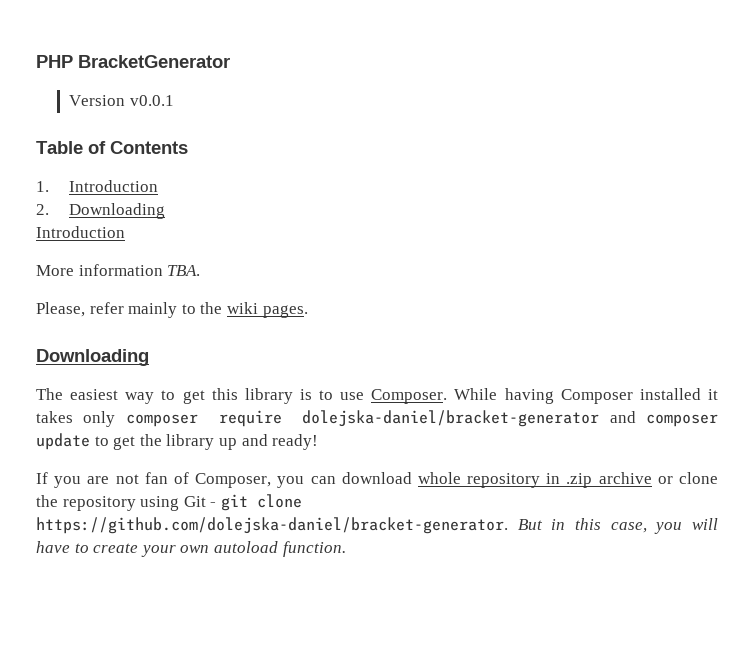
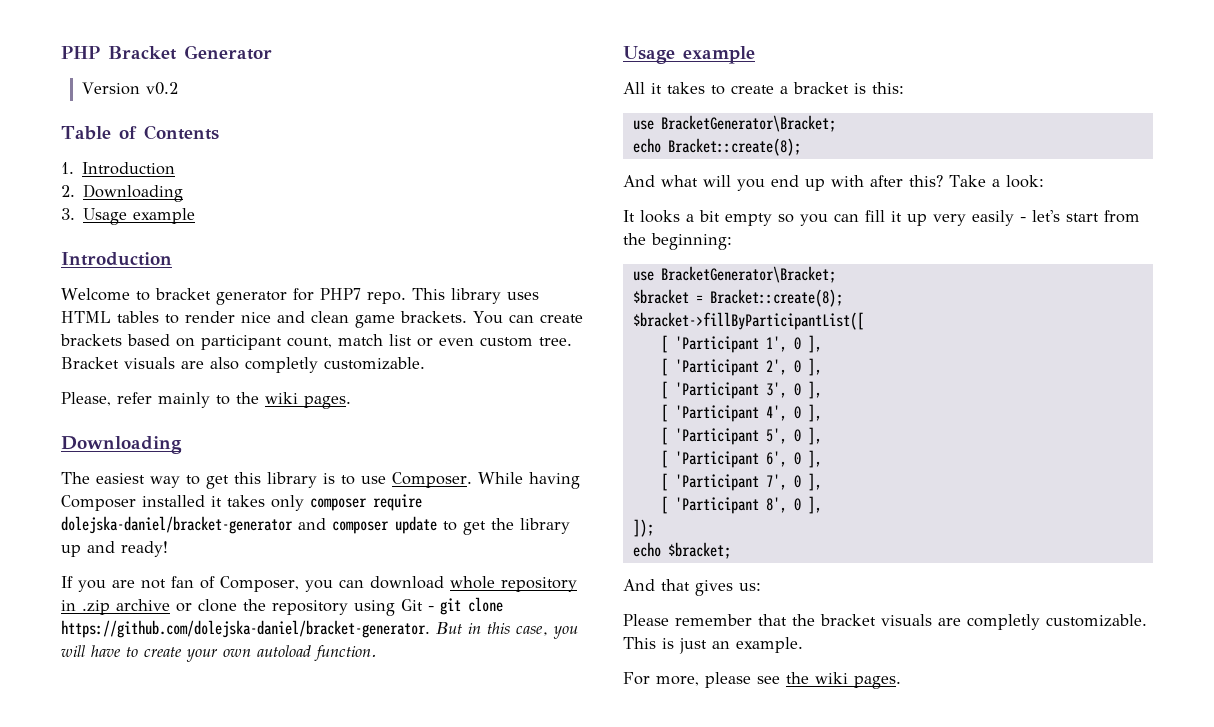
[78,55,230,68] BracketGenerator -> [108,45,272,60] Bracket Generator
[129,95,174,106] v0.0.1 -> [145,82,178,95] v0.2
[36,226,125,238] [36,264,201,276] Introduction // More information TBA. -> [61,208,196,225] [61,252,172,266] [61,288,539,305] [61,311,583,328] [60,334,572,350] [61,357,425,373] 3. Usage example // Introduction // Welcome to bracket generator for PHP7 repo. This library uses HTML tables to render nice and clean game brackets. You can create brackets based on participant count, match list or even custom tree. Bracket visuals are also completly customizable.
(346, 549) none -> [623,46,755,64] [623,82,904,95] [632,115,836,132] [632,138,801,156] [623,175,1044,191] [623,210,1140,226] [623,233,732,250] [632,266,836,283] [632,289,843,307] [632,312,864,330] [660,335,822,353] [660,358,822,376] [660,381,822,399] [660,404,822,422] [660,427,822,445] [660,450,822,468] [660,473,822,491] [660,496,822,514] [632,519,654,537] [632,542,731,559] [623,579,761,596] [623,614,1147,630] [623,637,803,654] [623,672,901,689] // Usage example // All it takes to create a bracket is this: // use BracketGenerator\Bracket; // echo Bracket::create(8); // And what will you end up with after this? Take a look: // It looks a bit empty so you can fill it up very easily - let's start from the beginning: // use BracketGenerator\Bracket; // $bracket = Bracket::create(8); // $bracket->fillByParticipantList([ // [ 'Participant 1', 0 ], // [ 'Participant 2', 0 ], // [ 'Participant 3', 0 ], // [ 'Participant 4', 0 ], // [ 'Participant 5', 0 ], // [ 'Participant 6', 0 ], // [ 'Participant 7', 0 ], // [ 'Participant 8', 0 ], // ]); // echo $bracket; // And that gives us: // Please remember that the bracket visuals are completly customizable. This is just an example. // For more, please see the wiki pages.

